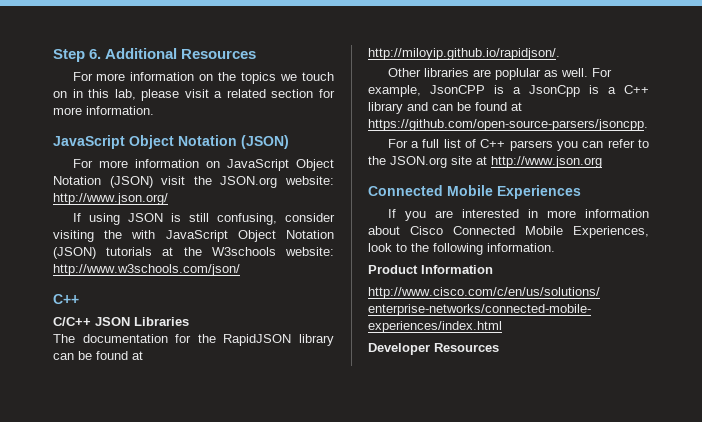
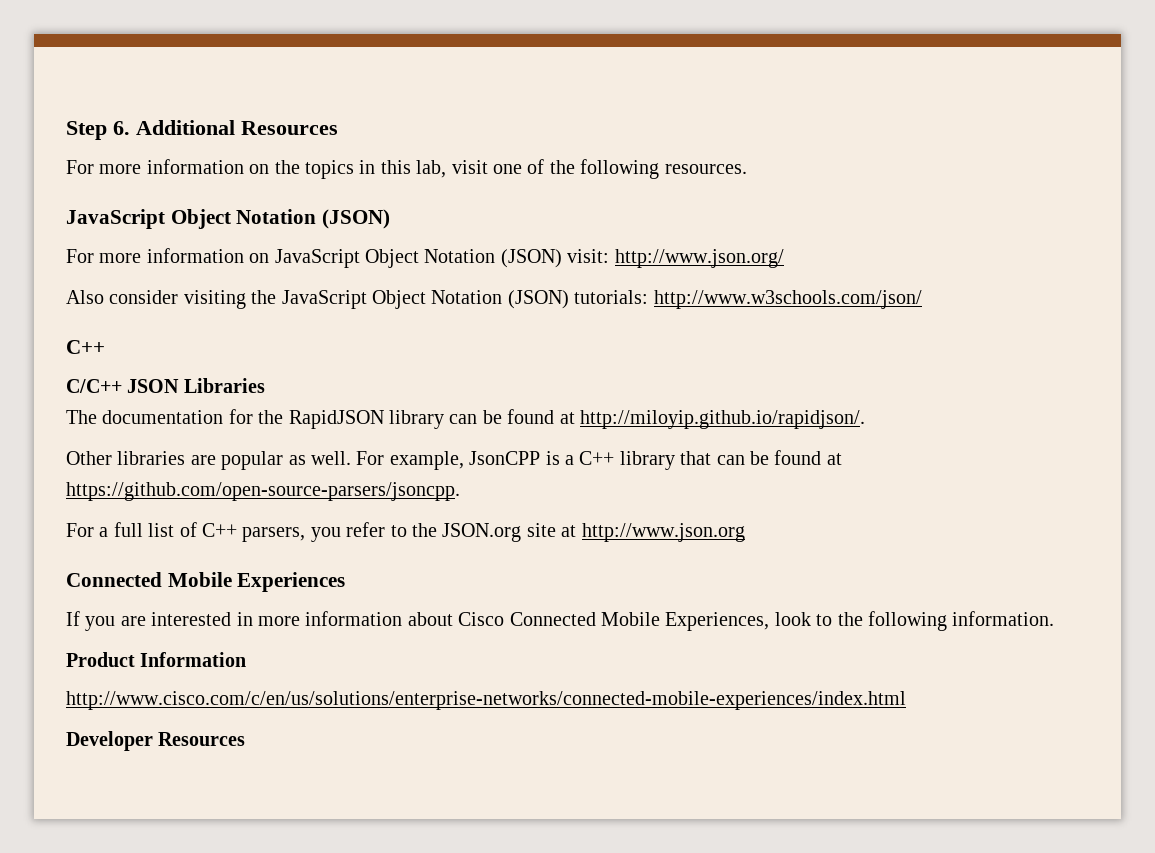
[280,72,334,81] [53,89,335,101] [53,106,154,115] we touch on in this lab, please visit a related section for more information. -> [359,159,747,179] in this lab, visit one of the following resources.
[161,176,334,188] [53,193,168,205] [72,213,277,225] visit the JSON.org website: http://www.json.org/ // If using JSON is still confusing, -> [567,249,784,268] [66,290,104,304] visit: http://www.json.org/ // Also
[131,230,334,242] [53,247,334,259] with JavaScript Object Notation (JSON) tutorials at the W3schools website: -> [281,290,649,309] JavaScript Object Notation (JSON) tutorials:
[494,68,541,80] poplular -> [221,451,284,470] popular
[529,85,616,97] JsonCpp is a -> (574, 460) none
[407,102,428,111] and -> [680,451,712,465] that
[509,140,604,151] parsers you can -> [242,527,341,542] parsers, you

